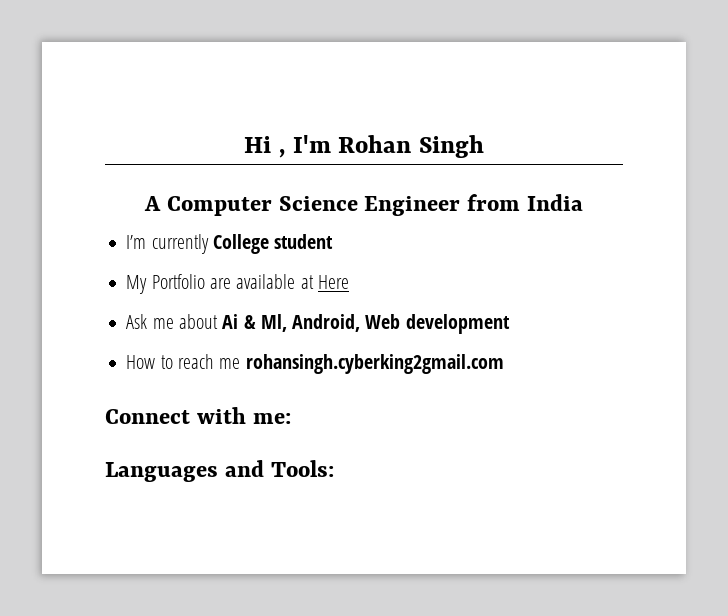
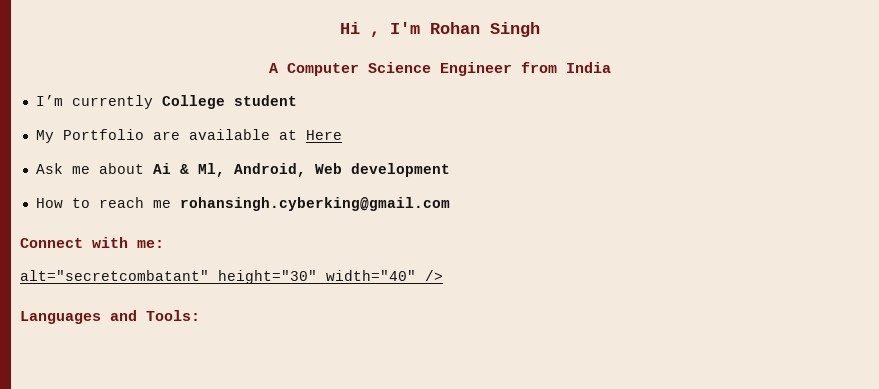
[245,354,504,374] rohansingh.cyberking2gmail.com -> [179,197,450,211] rohansingh.cyberking@gmail.com
(291, 418) none -> [20,270,443,284] // alt="secretcombatant" height="30" width="40" />

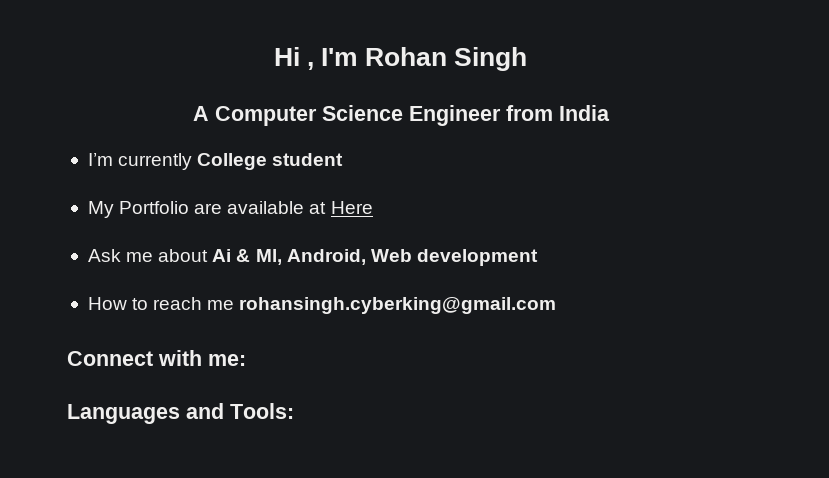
[20,270,443,284] // alt="secretcombatant" height="30" width="40" /> -> (246, 360) none

